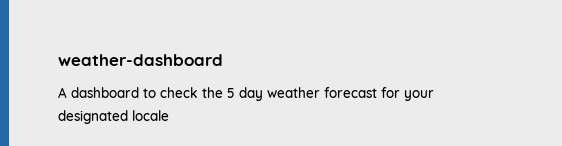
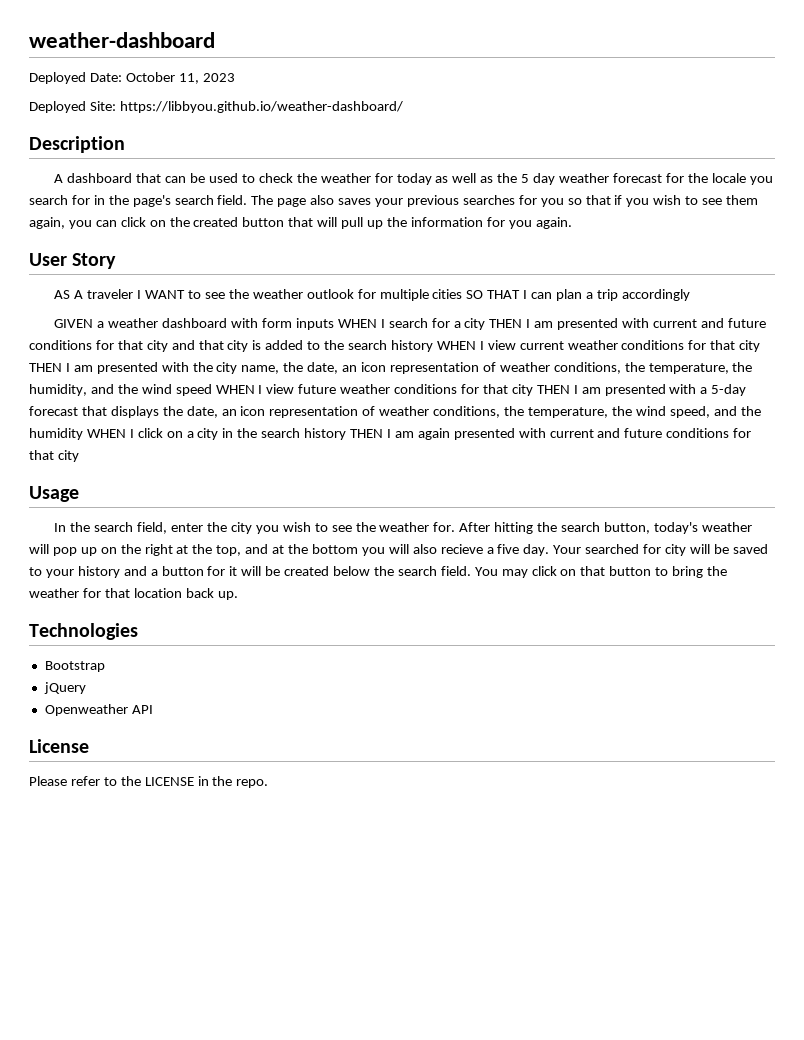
[58,87,198,98] A dashboard to check -> [29,72,235,84] [29,101,403,113] [29,136,125,153] [54,173,494,185] Deployed Date: October 11, 2023 // Deployed Site: https://libbyou.github.io/weather-dashboard/ // Description // A dashboard that can be used to check the weather for today as well as
[404,90,434,101] [58,110,169,124] your designated locale -> [687,173,773,185] [29,195,759,207] [29,217,572,229] [29,253,117,269] [54,289,690,301] [54,318,766,330] [29,340,761,352] [29,362,753,374] [29,384,747,396] [29,406,761,418] [29,428,752,440] [29,450,79,462] [29,486,79,502] [54,522,752,534] [29,544,768,556] [29,566,728,578] [29,588,238,600] [29,623,138,640] [44,661,105,672] [43,682,86,694] [44,704,153,716] [29,739,89,753] [29,776,269,788] the locale you search for in the page's search field. The page also saves your previous searches for you so that if you wish to see them again, you can click on the created button that will pull up the information for you again. // User Story // AS A traveler I WANT to see the weather outlook for multiple cities SO THAT I can plan a trip accordingly // GIVEN a weather dashboard with form inputs WHEN I search for a city THEN I am presented with current and future conditions for that city and that city is added to the search history WHEN I view current weather conditions for that city THEN I am presented with the city name, the date, an icon representation of weather conditions, the temperature, the humidity, and the wind speed WHEN I view future weather conditions for that city THEN I am presented with a 5-day forecast that displays the date, an icon representation of weather conditions, the temperature, the wind speed, and the humidity WHEN I click on a city in the search history THEN I am again presented with current and future conditions for that city // Usage // In the search field, enter the city you wish to see the weather for. After hitting the search button, today's weather will pop up on the right at the top, and at the bottom you will also recieve a five day. Your searched for city will be saved to your history and a button for it will be created below the search field. You may click on that button to bring the weather for that location back up. // Technologies // Bootstrap // jQuery // Openweather API // License // Please refer to the LICENSE in the repo.

